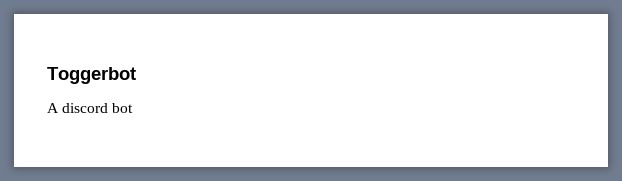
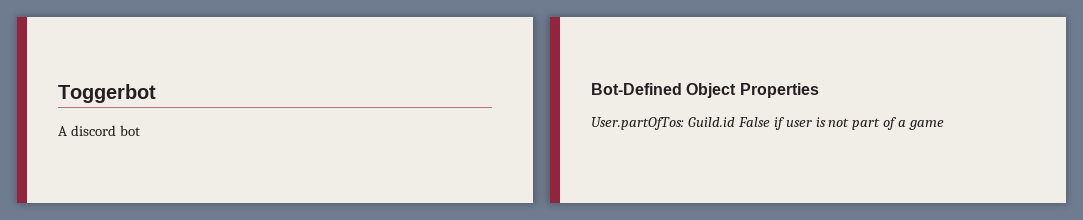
(134, 108) none -> [591,83,819,98] [591,117,945,130] // Bot-Defined Object Properties // User.partOfTos: Guild.id False if user is not part of a game

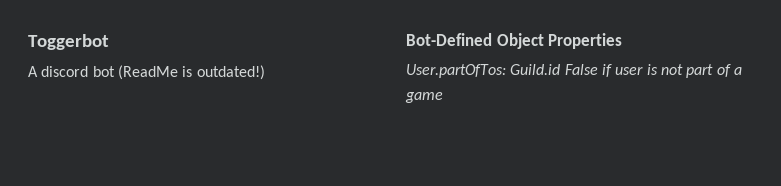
(140, 130) none -> [117,65,265,80] (ReadMe is outdated!)

